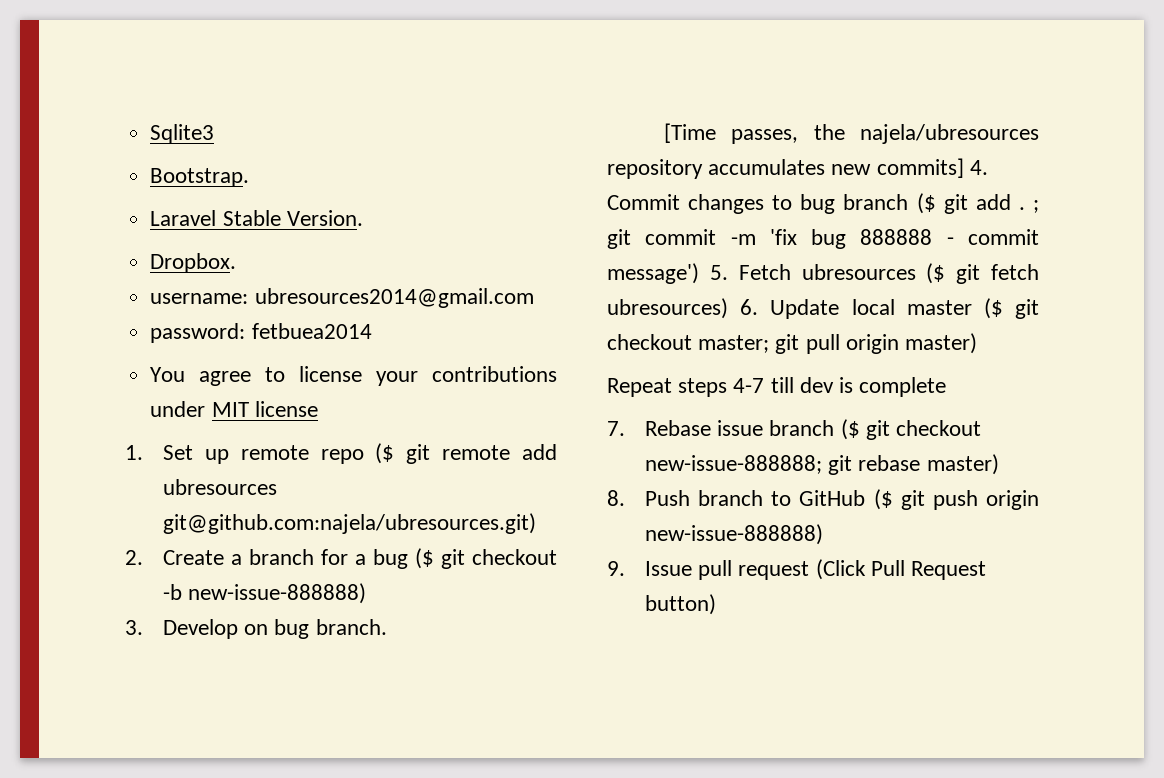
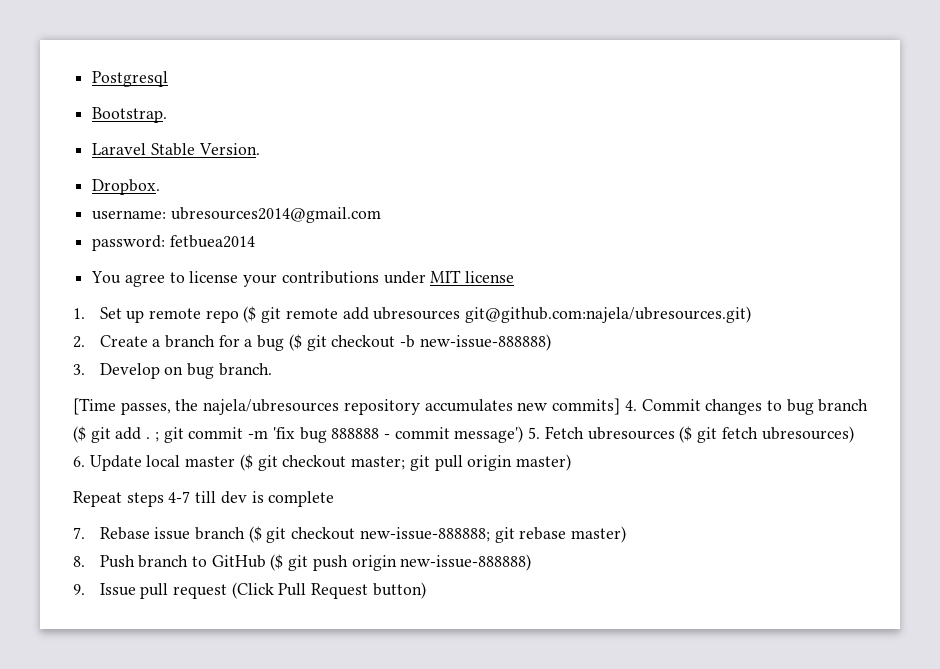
[150,124,215,144] Sqlite3 -> [92,71,169,87] Postgresql

